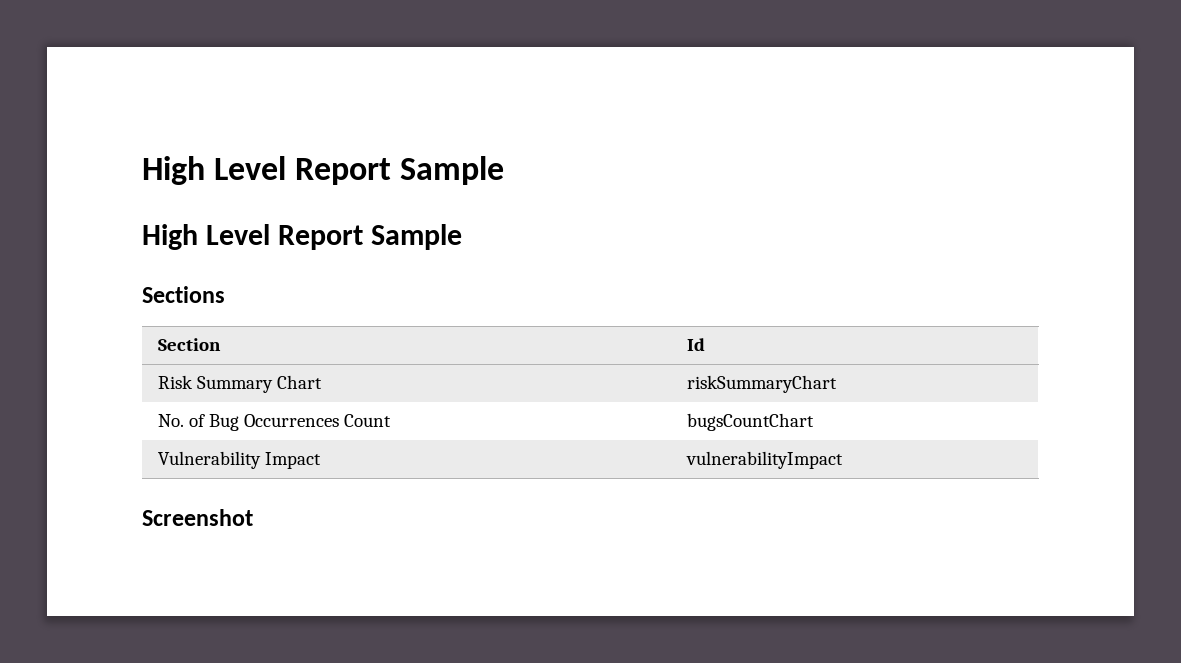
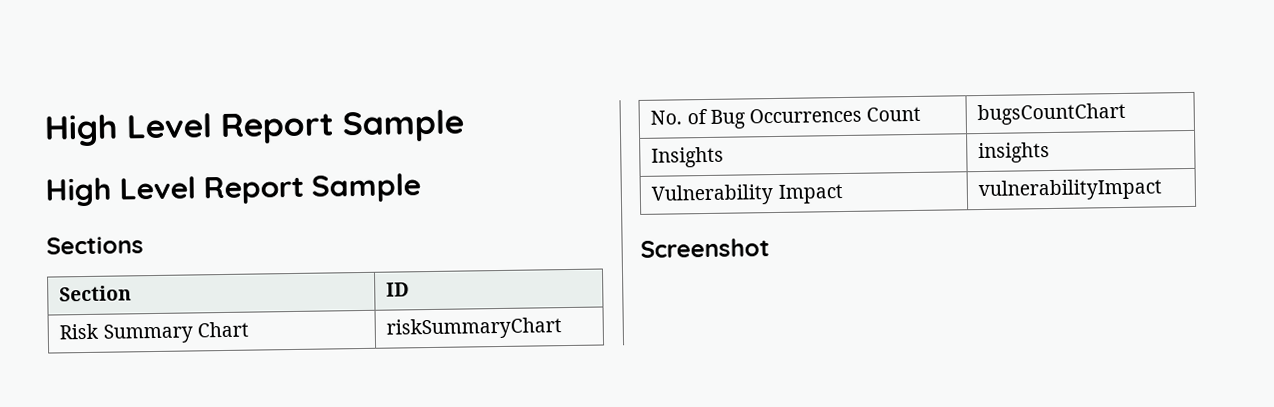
[686,338,705,351] Id -> [386,282,411,297] ID
(814, 422) none -> [651,146,725,168] [978,142,1051,164] // Insights | insights

